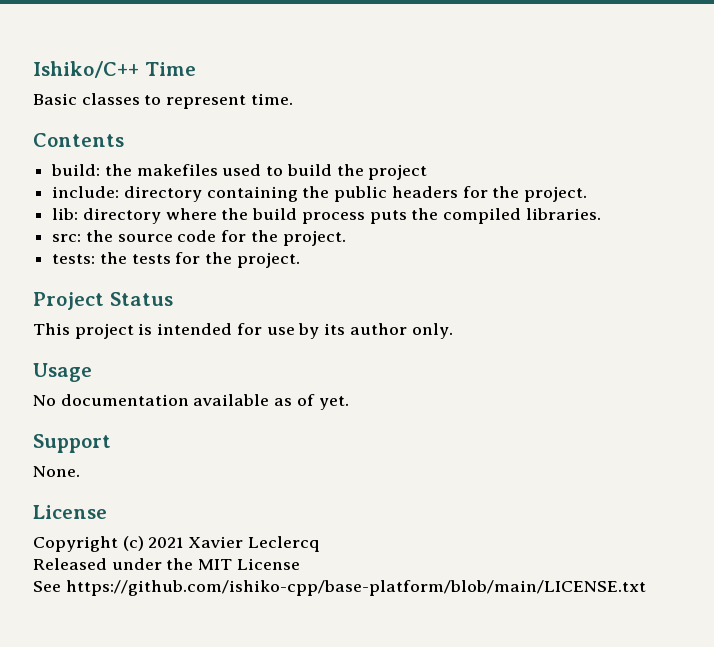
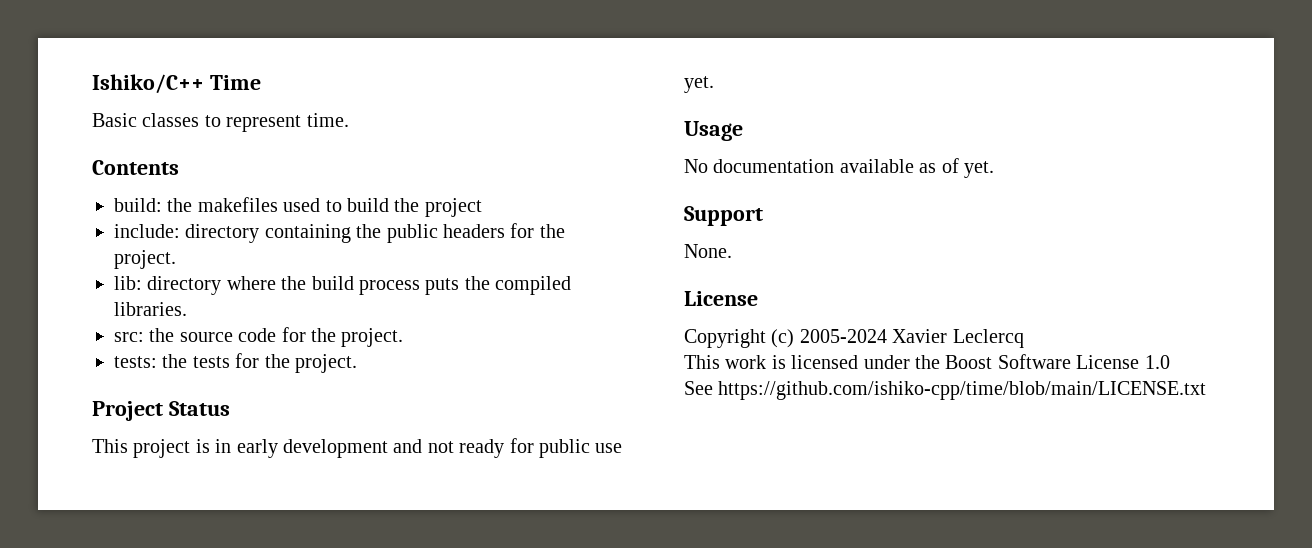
[157,323,453,339] intended for use by its author only. -> [215,438,623,458] [684,76,714,93] in early development and not ready for public use yet.
[148,537,184,548] 2021 -> [799,329,887,343] 2005-2024
[33,558,300,570] Released under the MIT License -> [684,354,1170,369] This work is licensed under the Boost Software License 1.0
[65,580,646,596] https://github.com/ishiko-cpp/base-platform/blob/main/LICENSE.txt -> [718,381,1207,400] https://github.com/ishiko-cpp/time/blob/main/LICENSE.txt

